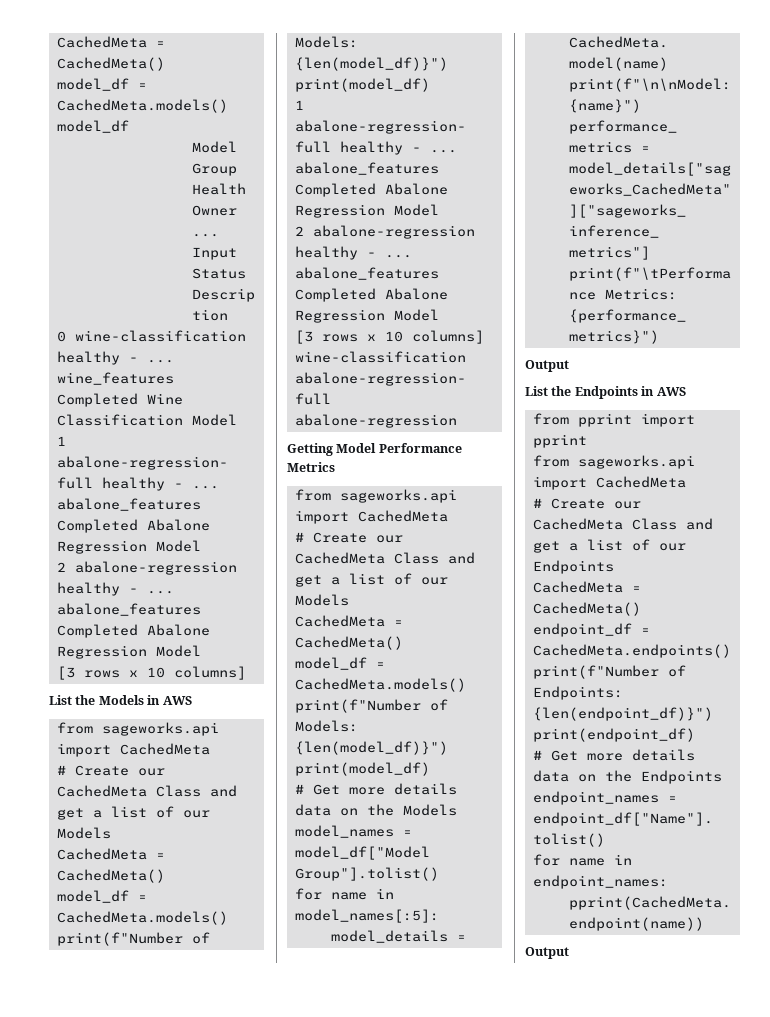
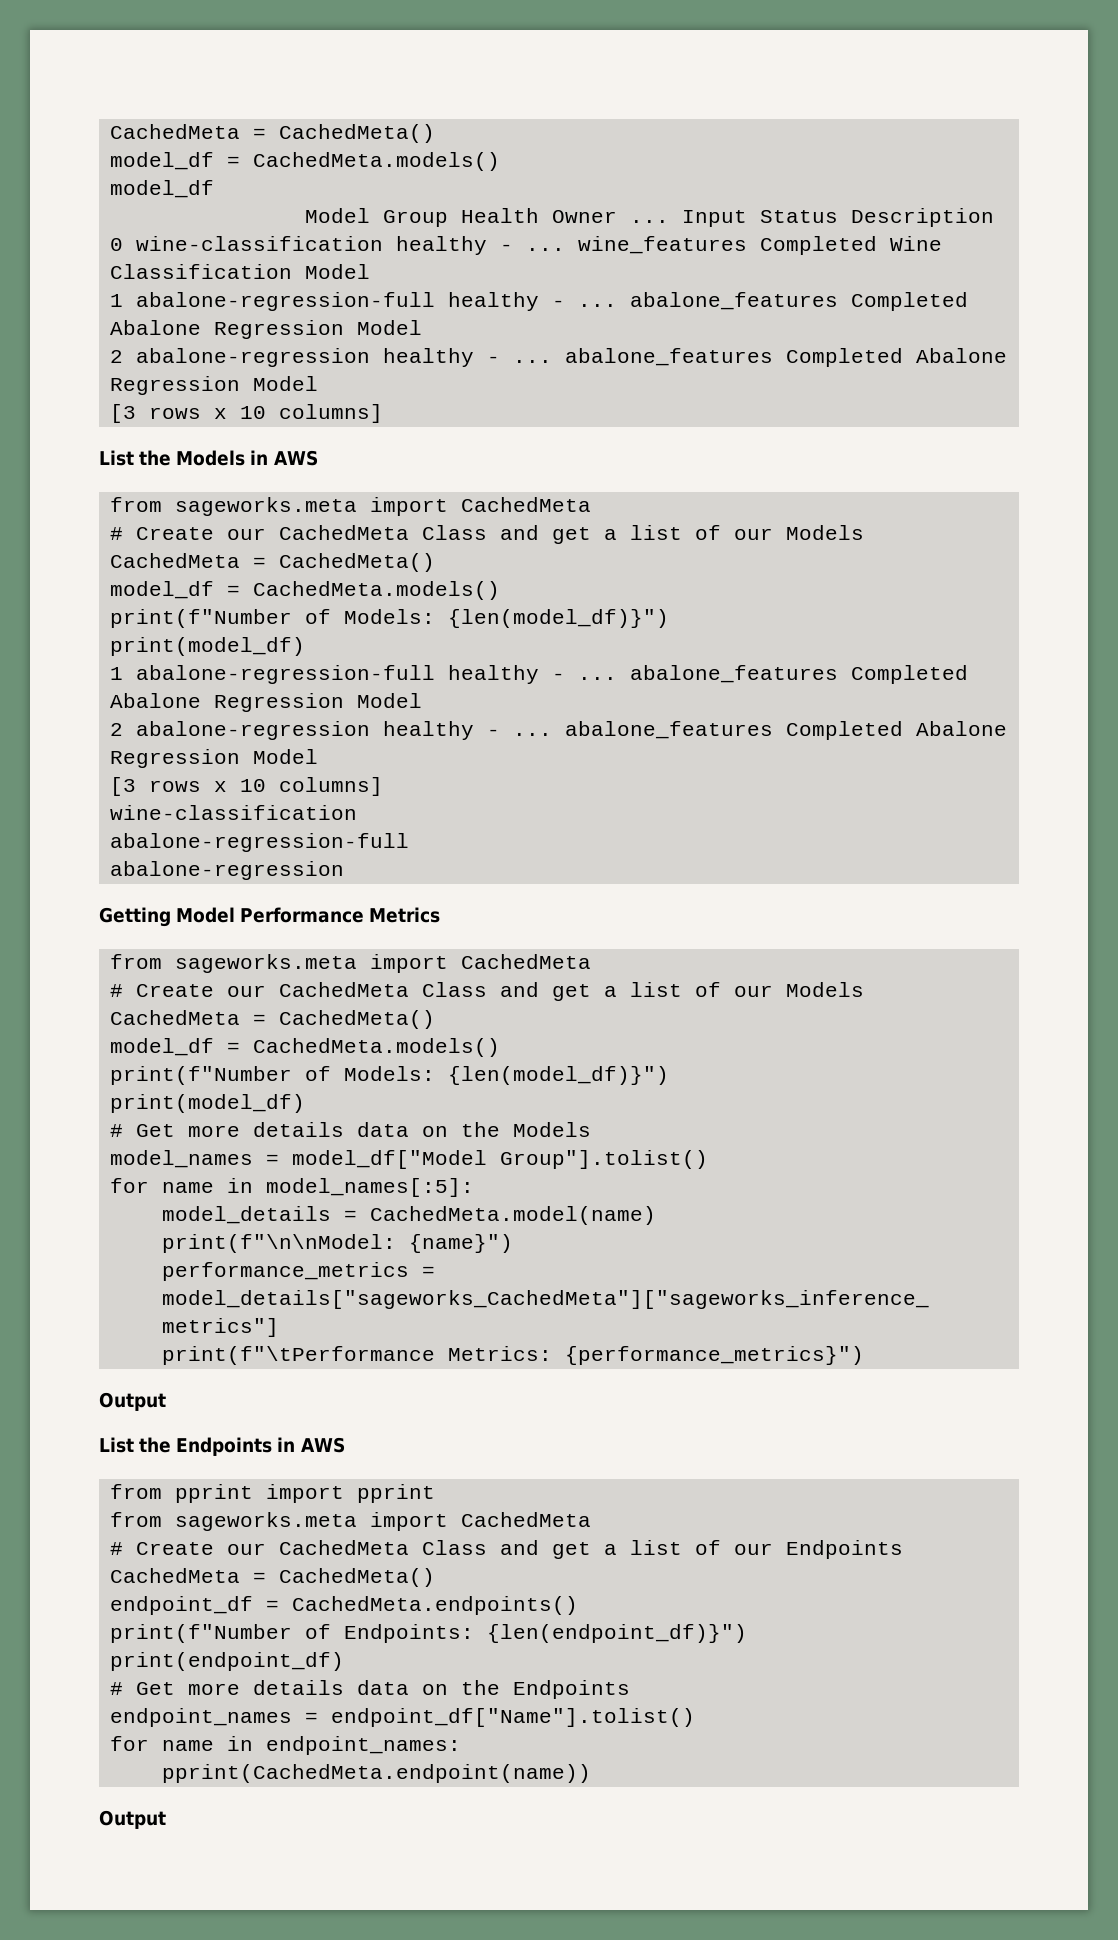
[101,722,219,736] sageworks.api -> [175,497,358,516] sageworks.meta
[339,489,457,503] sageworks.api -> [175,954,358,973] sageworks.meta
[577,455,695,469] sageworks.api -> [175,1512,358,1531] sageworks.meta

